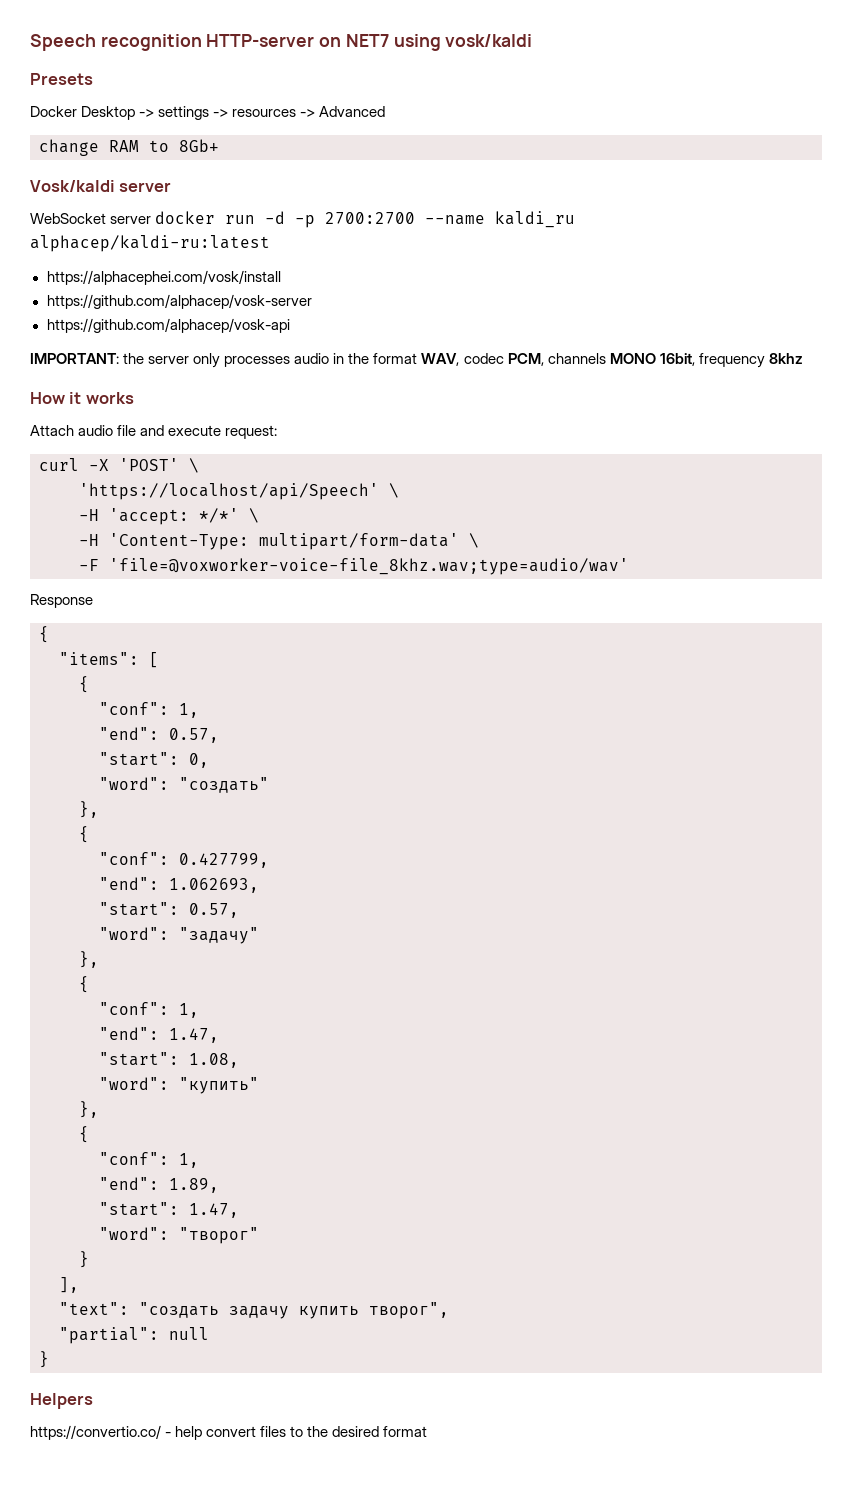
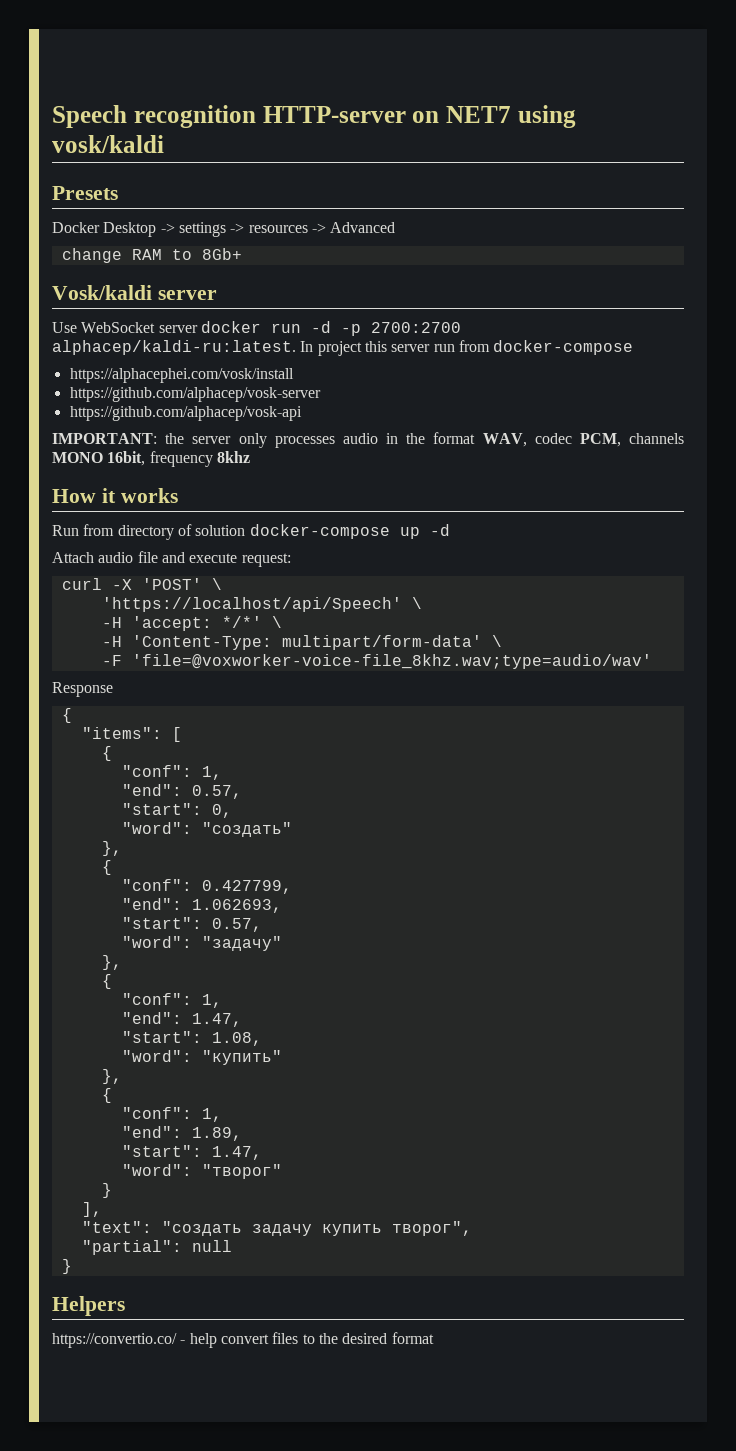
(172, 187) none -> [52,322,77,333] Use
[425,211,576,228] [30,235,270,252] --name kaldi_ru alphacep/kaldi-ru:latest -> [52,340,634,356] alphacep/kaldi-ru:latest. In project this server run from docker-compose
(134, 398) none -> [52,524,450,540] // Run from directory of solution docker-compose up -d

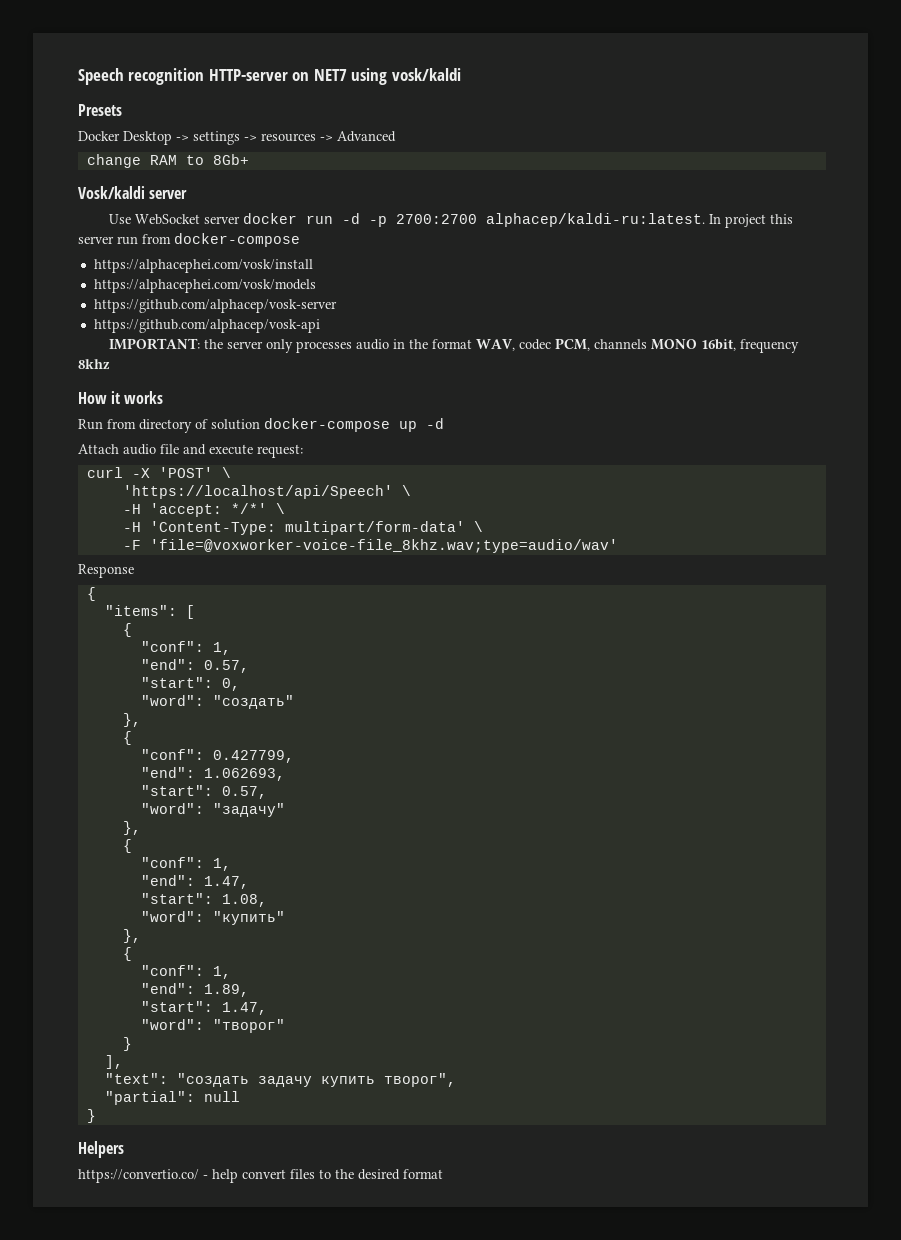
(294, 375) none -> [93,279,316,293] // https://alphacephei.com/vosk/models

